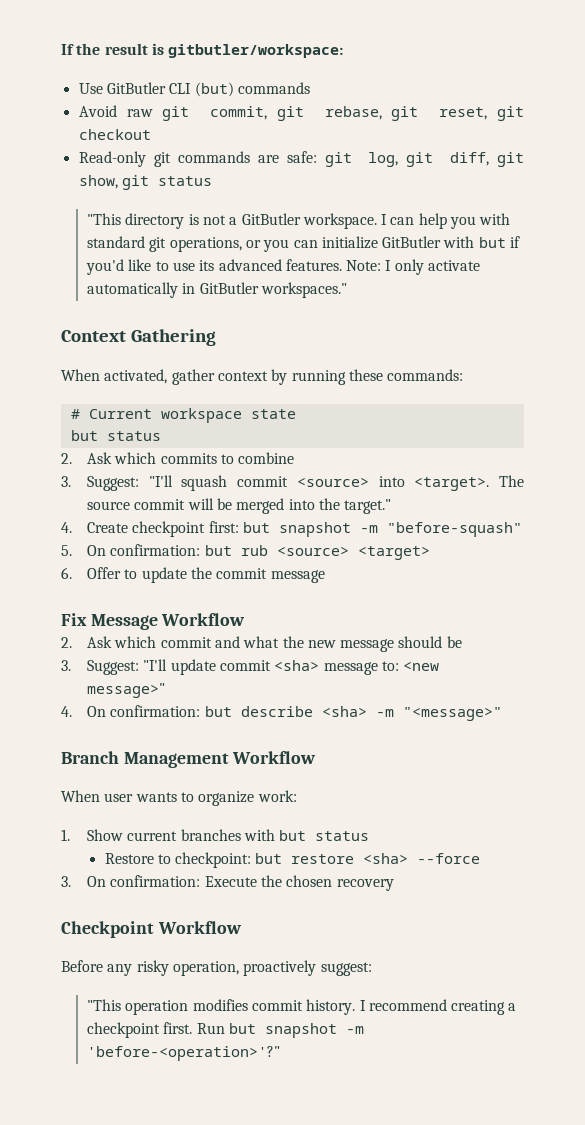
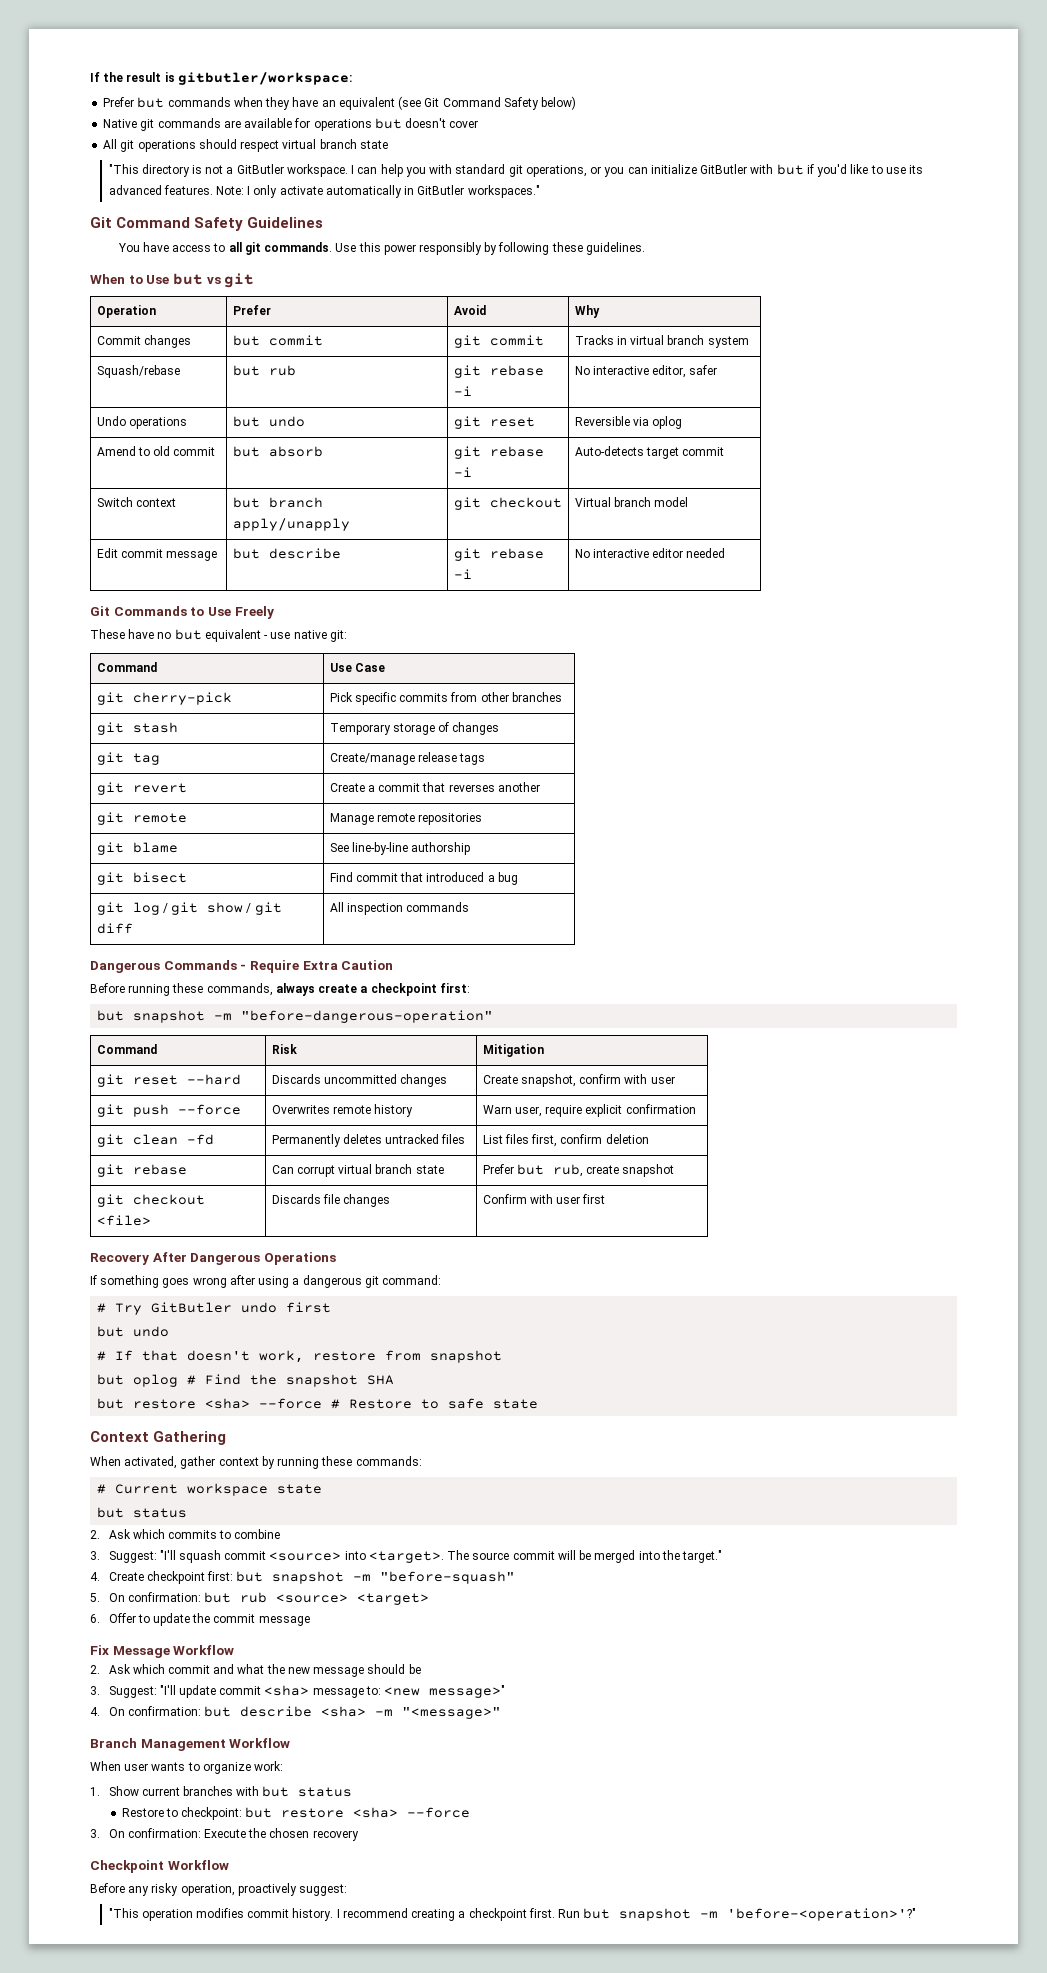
[78,82,310,97] [78,105,524,121] [78,129,151,140] [78,151,524,167] [78,175,212,190] Use GitButler CLI (but) commands // Avoid raw git commit, git rebase, git reset, git checkout // Read-only git commands are safe: git log, git diff, git show, git status -> [103,96,577,110] [103,118,479,131] [103,139,388,152] Prefer but commands when they have an equivalent (see Git Command Safety below) // Native git commands are available for operations but doesn't cover // All git operations should respect virtual branch state
(347, 290) none -> [90,217,324,231] [117,242,645,255] [90,273,255,288] [96,305,156,318] [232,305,271,315] [453,305,486,315] [574,305,600,318] [96,335,191,348] [232,335,323,346] [453,335,544,348] [574,335,749,348] [96,365,180,378] [232,365,296,376] [453,365,544,378] [453,386,472,396] [574,365,718,378] [96,416,187,429] [232,416,305,427] [453,416,535,429] [574,416,683,429] [96,446,216,456] [232,446,323,457] [453,446,544,459] [453,467,472,477] [574,446,725,459] [96,497,176,507] [232,497,323,508] [232,518,350,531] [453,497,562,510] [574,497,689,507] [96,548,218,561] [232,548,341,559] [453,548,544,561] [453,569,472,579] [574,548,726,558] [90,606,274,619] [90,629,347,642] [96,662,157,672] [329,663,385,672] [96,692,232,705] [329,692,562,705] [96,722,178,735] [329,722,500,735] [96,752,160,765] [329,752,486,765] [96,782,187,795] [329,782,540,792] [96,812,187,825] [329,813,483,825] [96,842,178,855] [329,842,471,855] [96,872,187,885] [329,872,518,885] [96,902,282,915] [96,923,133,934] [329,902,470,915] [90,960,394,973] [90,983,470,996] [97,1010,494,1023] [96,1044,157,1054] [271,1044,297,1054] [482,1044,544,1057] [96,1074,241,1087] [271,1074,448,1087] [482,1074,675,1087] [96,1104,241,1117] [271,1104,414,1117] [482,1104,696,1117] [96,1134,214,1147] [271,1134,466,1147] [482,1134,649,1147] [96,1164,187,1177] [271,1164,444,1177] [482,1164,675,1177] [96,1194,205,1207] [96,1215,151,1226] [271,1194,391,1207] [482,1194,606,1204] [90,1252,336,1265] [90,1275,442,1288] [97,1302,332,1315] [97,1326,170,1337] [97,1350,503,1363] [97,1374,395,1387] [97,1398,539,1409] // Git Command Safety Guidelines // You have access to all git commands. Use this power responsibly by following these guidelines. // When to Use but vs git // Operation | Prefer | Avoid | Why // Commit changes | but commit | git commit | Tracks in virtual branch system // Squash/rebase | but rub | git rebase -i | No interactive editor, safer // Undo operations | but undo | git reset | Reversible via oplog // Amend to old commit | but absorb | git rebase -i | Auto-detects target commit // Switch context | but branch apply/unapply | git checkout | Virtual branch model // Edit commit message | but describe | git rebase -i | No interactive editor needed // Git Commands to Use Freely // These have no but equivalent - use native git: // Command | Use Case // git cherry-pick | Pick specific commits from other branches // git stash | Temporary storage of changes // git tag | Create/manage release tags // git revert | Create a commit that reverses another // git remote | Manage remote repositories // git blame | See line-by-line authorship // git bisect | Find commit that introduced a bug // git log / git show / git diff | All inspection commands // Dangerous Commands - Require Extra Caution // Before running these commands, always create a checkpoint first: // but snapshot -m "before-dangerous-operation" // Command | Risk | Mitigation // git reset --hard | Discards uncommitted changes | Create snapshot, confirm with user // git push --force | Overwrites remote history | Warn user, require explicit confirmation // git clean -fd | Permanently deletes untracked files | List files first, confirm deletion // git rebase | Can corrupt virtual branch state | Prefer but rub, create snapshot // git checkout <file> | Discards file changes | Confirm with user first // Recovery After Dangerous Operations // If something goes wrong after using a dangerous git command: // # Try GitButler undo first // but undo // # If that doesn't work, restore from snapshot // but oplog # Find the snapshot SHA // but restore <sha> --force # Restore to safe state

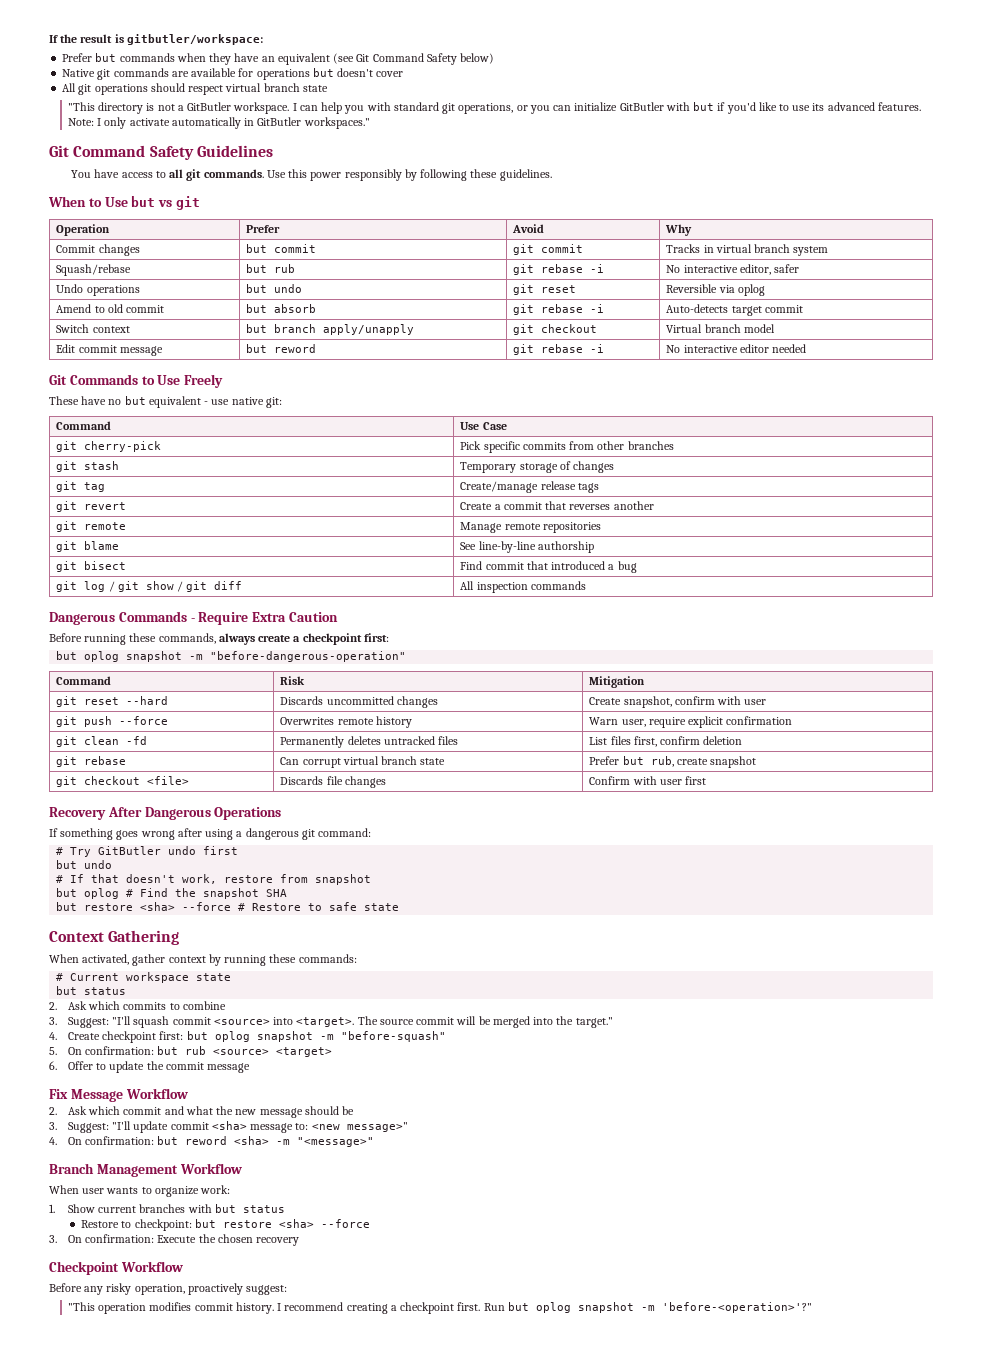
[268,548,341,559] describe -> [274,344,317,353] reword
(125, 1015) none -> [84,651,120,662] oplog
(264, 1576) none -> [214,1031,250,1042] oplog
[239,1706,312,1717] describe -> [185,1136,228,1145] reword
(611, 1913) none -> [535,1302,571,1313] oplog

